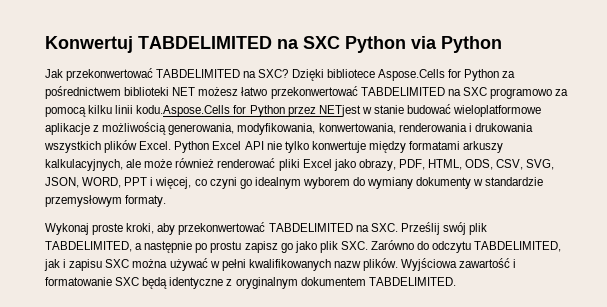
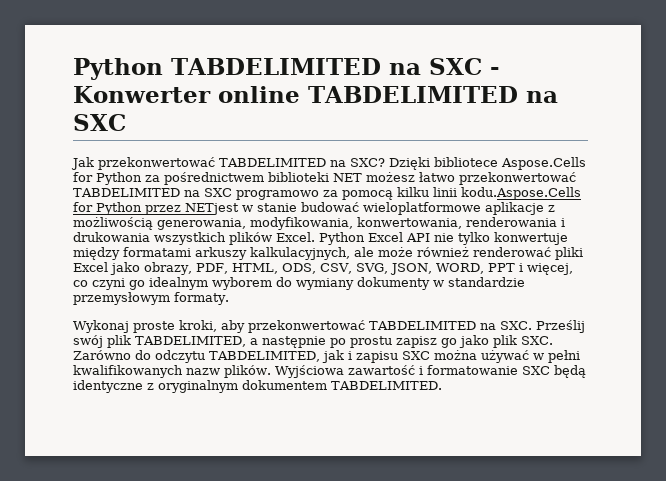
[45,36,502,53] Konwertuj TABDELIMITED na SXC Python via Python -> [73,58,500,80] [73,86,558,103] [73,114,126,131] Python TABDELIMITED na SXC - Konwerter online TABDELIMITED na SXC

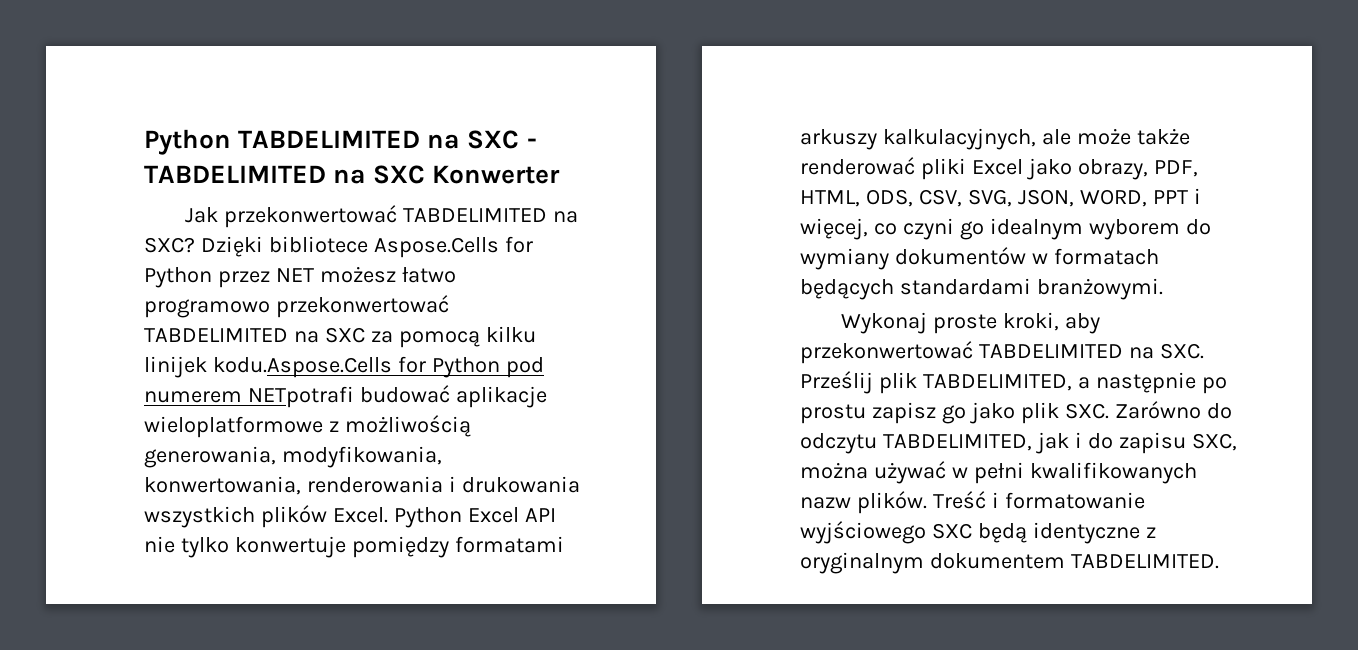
[73,86,558,103] [73,114,126,131] Konwerter online TABDELIMITED na SXC -> [144,165,561,184] TABDELIMITED na SXC Konwerter
[145,172,329,185] za pośrednictwem biblioteki -> [217,271,270,288] przez
(455, 177) none -> [144,299,270,318] programowo
[236,190,319,200] programowo -> (365, 335) none
[433,187,457,197] linii -> [144,356,207,378] linijek
[145,202,544,215] przez NETjest w stanie budować wieloplatformowe aplikacje -> [505,357,544,378] [144,385,547,408] [144,416,323,438] pod numerem NETpotrafi budować aplikacje wieloplatformowe
[73,247,120,260] między -> [351,536,449,558] pomiędzy
[417,247,469,257] również -> [1136,128,1190,145] także
[357,277,525,290] [73,292,229,305] dokumenty w standardzie przemysłowym formaty. -> [894,247,1159,265] [800,278,1163,300] dokumentów w formatach będących standardami branżowymi.
[73,335,103,348] swój -> (873, 382) none
[356,351,430,363] zapisu SXC -> [1087,432,1237,454] do zapisu SXC,
[274,365,415,378] Wyjściowa zawartość -> [932,491,986,509] Treść
(518, 370) none -> [800,521,926,544] wyjściowego

